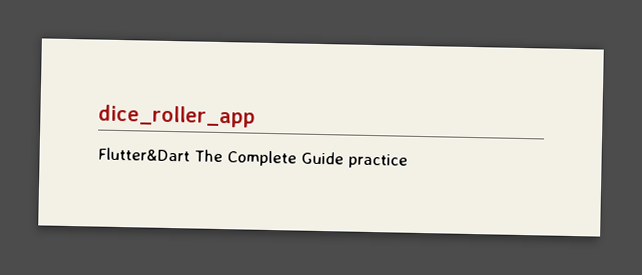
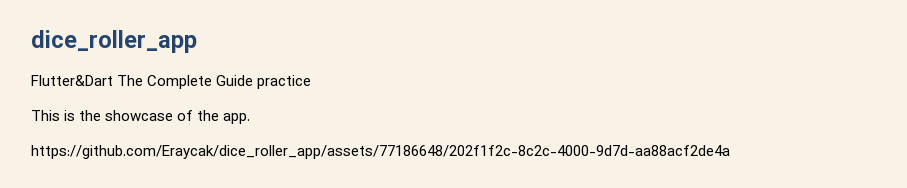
(408, 161) none -> [31,110,251,124] [31,145,730,159] // This is the showcase of the app. // https://github.com/Eraycak/dice_roller_app/assets/77186648/202f1f2c-8c2c-4000-9d7d-aa88acf2de4a

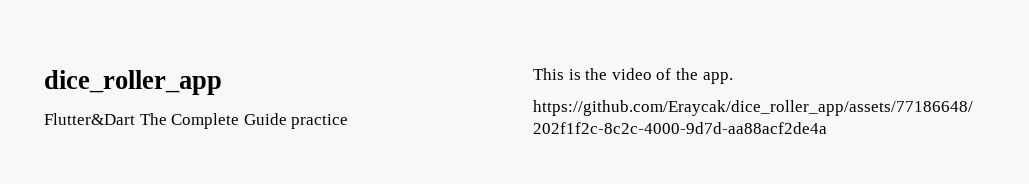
[105,110,174,121] showcase -> [611,68,652,80] video

